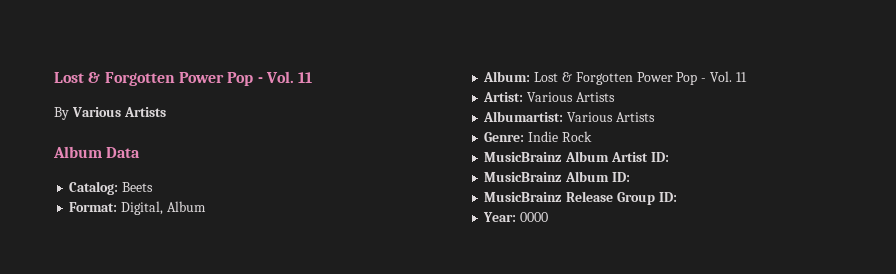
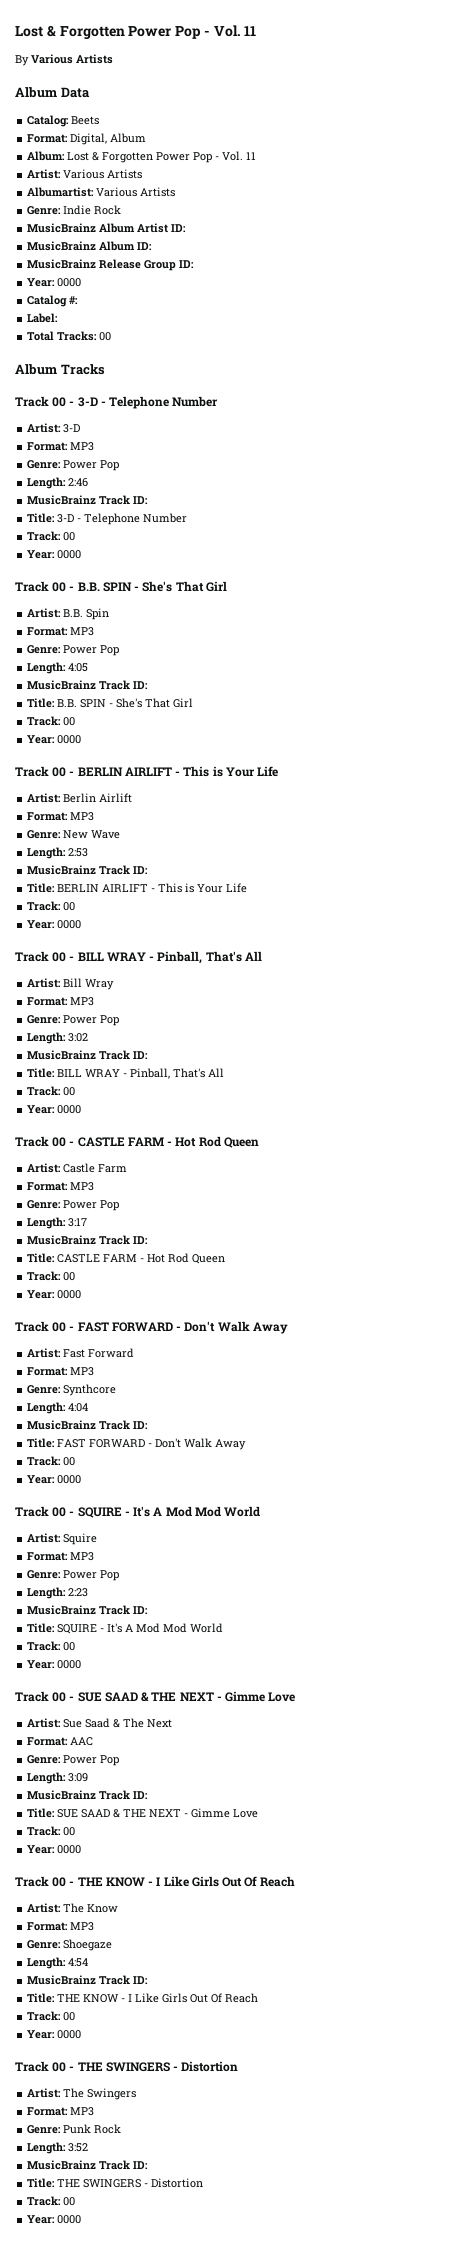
(549, 217) none -> [27,295,79,307] [27,313,59,323] [27,331,112,341] [15,364,105,375] [15,396,219,409] [27,423,81,433] [27,442,95,451] [27,460,120,471] [27,477,89,489] [27,495,149,505] [27,513,188,525] [27,531,76,541] [27,550,82,559] [15,581,227,592] [27,608,110,620] [27,627,95,636] [27,645,120,656] [27,662,89,674] [27,680,149,690] [27,698,194,708] [27,716,76,726] [27,735,82,744] [15,766,279,777] [27,793,133,803] [27,812,95,821] [27,830,121,839] [27,847,89,859] [27,865,149,875] [27,883,248,893] [27,901,76,911] [27,920,82,929] [15,951,262,964] [27,978,115,990] [27,997,95,1006] [27,1015,120,1026] [27,1032,89,1044] [27,1050,149,1060] [27,1068,225,1079] [27,1086,76,1096] [27,1105,82,1114] [15,1136,259,1148] [27,1163,128,1173] [27,1182,95,1191] [27,1200,120,1211] [27,1217,88,1229] [27,1235,149,1245] [27,1253,226,1264] [27,1271,76,1281] [27,1290,82,1299] [15,1321,288,1334] [27,1348,135,1358] [27,1367,95,1376] [27,1384,117,1396] [27,1402,89,1414] [27,1420,149,1430] [27,1438,247,1450] [27,1456,76,1466] [27,1475,82,1484] [15,1506,261,1518] [27,1533,98,1545] [27,1552,95,1561] [27,1570,120,1581] [27,1587,89,1599] [27,1605,149,1615] [27,1623,224,1634] [27,1641,76,1651] [27,1660,82,1669] [15,1691,296,1702] [27,1718,173,1728] [27,1737,94,1746] [27,1755,120,1766] [27,1772,89,1784] [27,1790,149,1800] [27,1808,259,1818] [27,1826,76,1836] [27,1845,82,1854] [15,1876,295,1887] [27,1903,119,1913] [27,1922,95,1931] [27,1939,113,1951] [27,1957,89,1969] [27,1975,149,1985] [27,1993,259,2003] [27,2011,76,2021] [27,2030,82,2039] [15,2061,239,2072] [27,2088,137,2100] [27,2107,95,2116] [27,2124,122,2134] [27,2142,89,2154] [27,2160,149,2170] [27,2178,204,2188] [27,2196,76,2206] [27,2215,82,2224] // Catalog #: // Label: // Total Tracks: 00 // Album Tracks // Track 00 - 3-D - Telephone Number // Artist: 3-D // Format: MP3 // Genre: Power Pop // Length: 2:46 // MusicBrainz Track ID: // Title: 3-D - Telephone Number // Track: 00 // Year: 0000 // Track 00 - B.B. SPIN - She's That Girl // Artist: B.B. Spin // Format: MP3 // Genre: Power Pop // Length: 4:05 // MusicBrainz Track ID: // Title: B.B. SPIN - She's That Girl // Track: 00 // Year: 0000 // Track 00 - BERLIN AIRLIFT - This is Your Life // Artist: Berlin Airlift // Format: MP3 // Genre: New Wave // Length: 2:53 // MusicBrainz Track ID: // Title: BERLIN AIRLIFT - This is Your Life // Track: 00 // Year: 0000 // Track 00 - BILL WRAY - Pinball, That's All // Artist: Bill Wray // Format: MP3 // Genre: Power Pop // Length: 3:02 // MusicBrainz Track ID: // Title: BILL WRAY - Pinball, That's All // Track: 00 // Year: 0000 // Track 00 - CASTLE FARM - Hot Rod Queen // Artist: Castle Farm // Format: MP3 // Genre: Power Pop // Length: 3:17 // MusicBrainz Track ID: // Title: CASTLE FARM - Hot Rod Queen // Track: 00 // Year: 0000 // Track 00 - FAST FORWARD - Don't Walk Away // Artist: Fast Forward // Format: MP3 // Genre: Synthcore // Length: 4:04 // MusicBrainz Track ID: // Title: FAST FORWARD - Don't Walk Away // Track: 00 // Year: 0000 // Track 00 - SQUIRE - It's A Mod Mod World // Artist: Squire // Format: MP3 // Genre: Power Pop // Length: 2:23 // MusicBrainz Track ID: // Title: SQUIRE - It's A Mod Mod World // Track: 00 // Year: 0000 // Track 00 - SUE SAAD & THE NEXT - Gimme Love // Artist: Sue Saad & The Next // Format: AAC // Genre: Power Pop // Length: 3:09 // MusicBrainz Track ID: // Title: SUE SAAD & THE NEXT - Gimme Love // Track: 00 // Year: 0000 // Track 00 - THE KNOW - I Like Girls Out Of Reach // Artist: The Know // Format: MP3 // Genre: Shoegaze // Length: 4:54 // MusicBrainz Track ID: // Title: THE KNOW - I Like Girls Out Of Reach // Track: 00 // Year: 0000 // Track 00 - THE SWINGERS - Distortion // Artist: The Swingers // Format: MP3 // Genre: Punk Rock // Length: 3:52 // MusicBrainz Track ID: // Title: THE SWINGERS - Distortion // Track: 00 // Year: 0000

